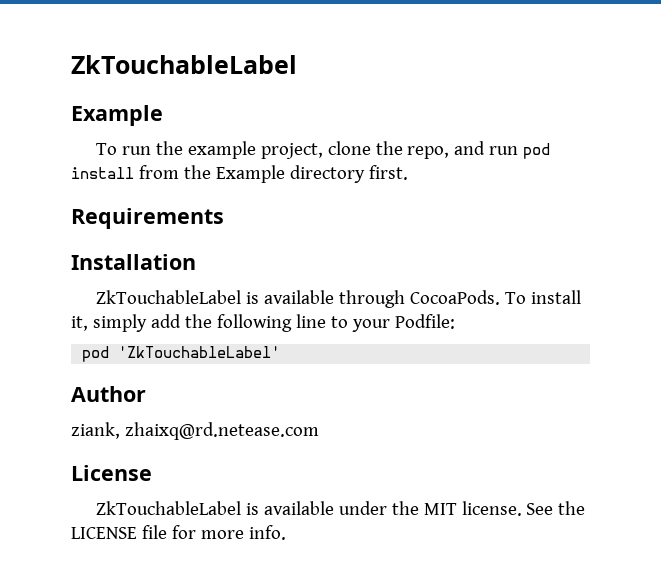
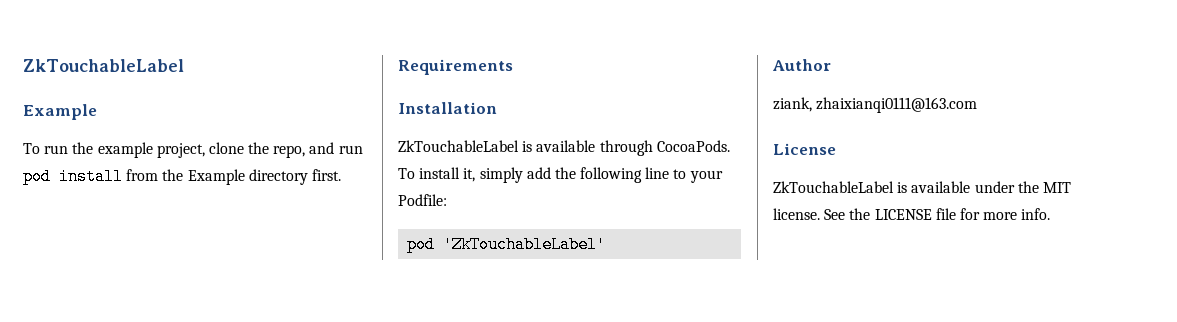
[124,422,319,440] zhaixq@rd.netease.com -> [816,97,978,113] zhaixianqi0111@163.com

